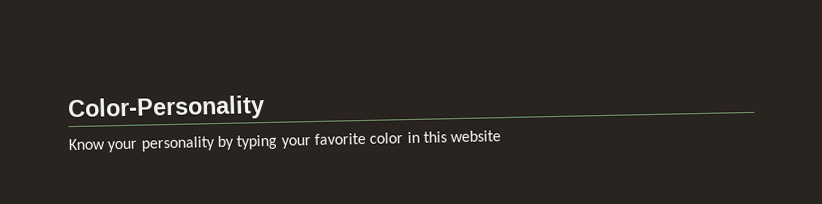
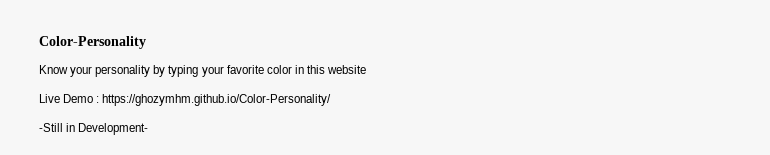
(502, 136) none -> [39,94,332,106] [39,123,149,135] // Live Demo : https://ghozymhm.github.io/Color-Personality/ // -Still in Development-

